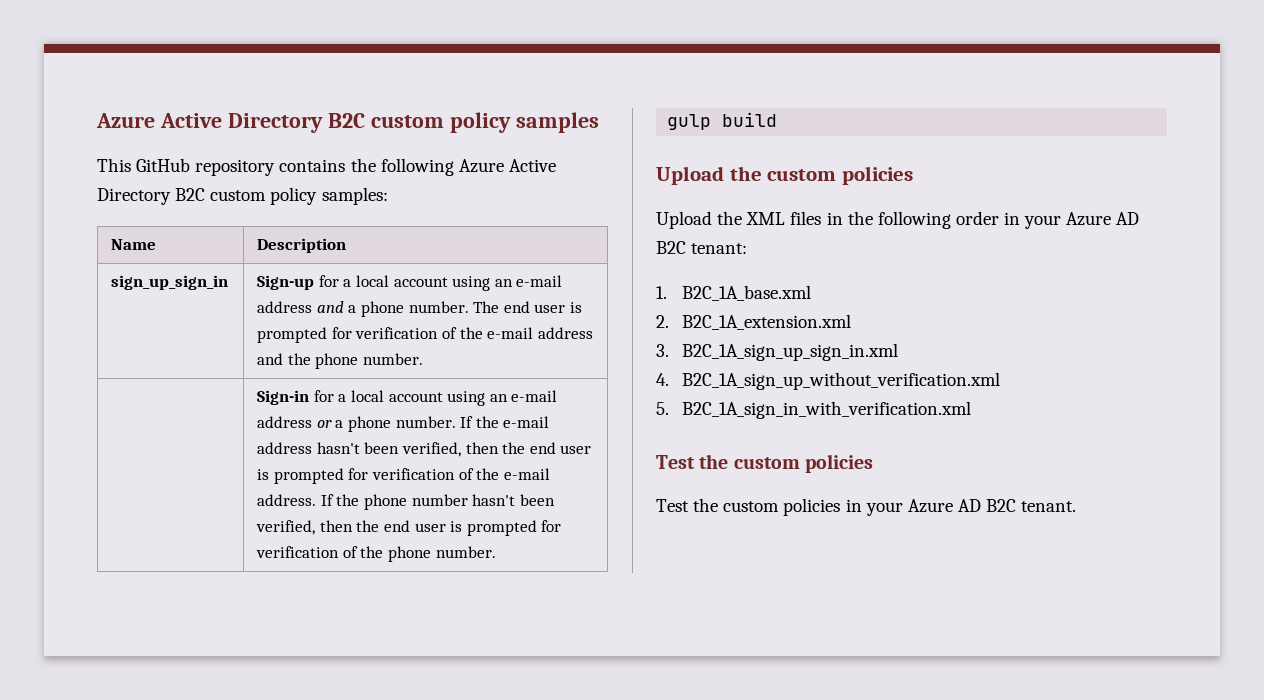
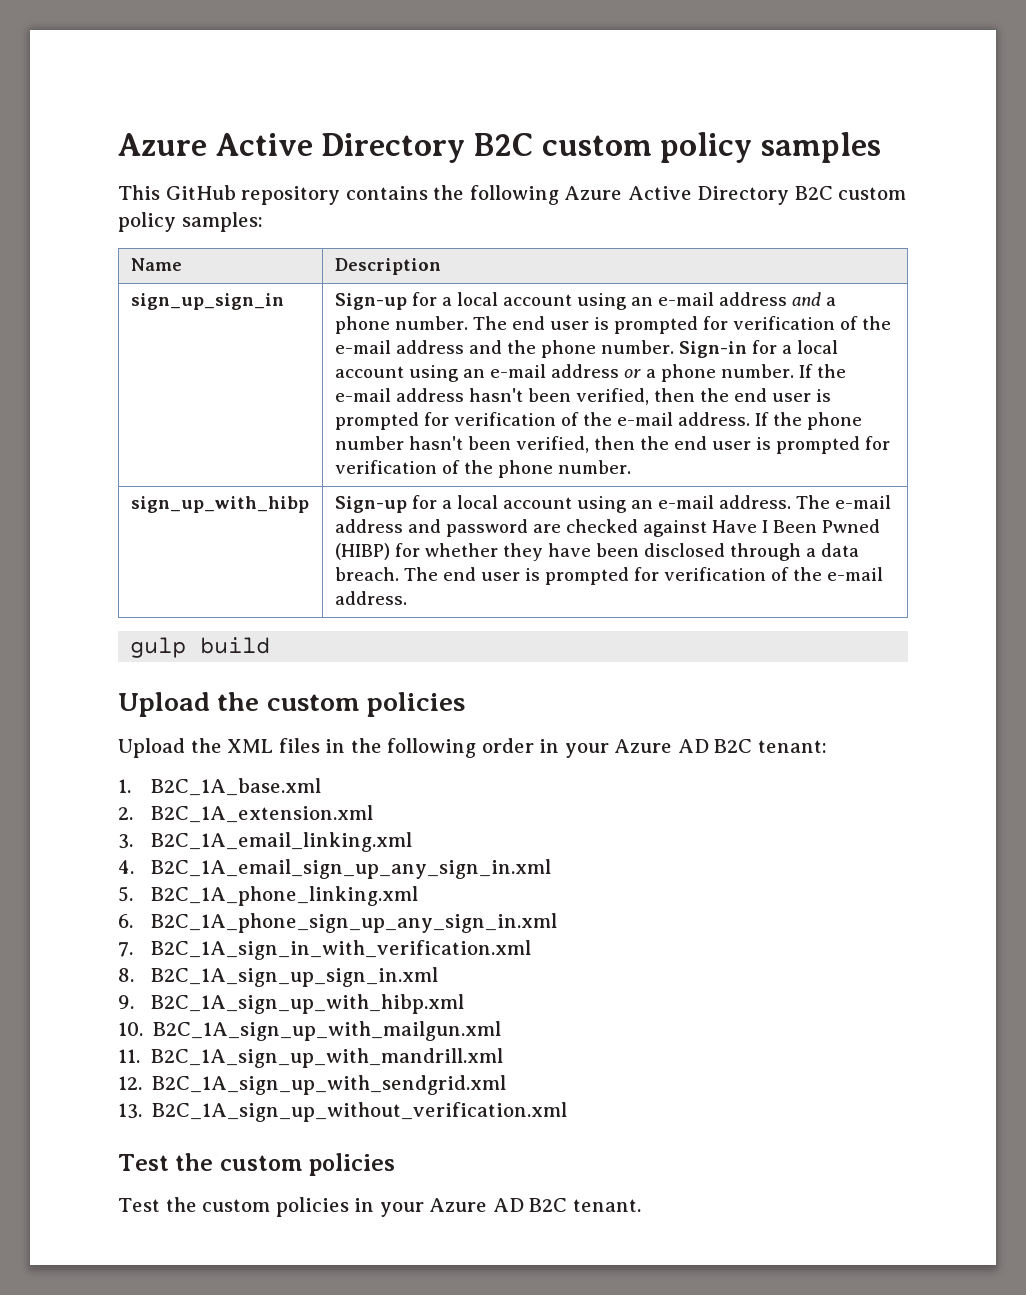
(424, 359) // | -> (674, 347) none
(496, 552) none -> [130,496,309,513] [334,495,891,513] [334,519,880,537] [334,543,859,561] [334,567,883,585] [334,591,407,605] // sign_up_with_hibp | Sign-up for a local account using an e-mail address. The e-mail address and password are checked against Have I Been Pwned (HIBP) for whether they have been disclosed through a data breach. The end user is prompted for verification of the e-mail address.
[681,343,898,361] [656,372,1000,390] [656,401,971,419] B2C_1A_sign_up_sign_in.xml // 4. B2C_1A_sign_up_without_verification.xml // 5. B2C_1A_sign_in_with_verification.xml -> [150,832,412,852] [118,859,551,879] [118,886,418,906] [118,913,557,933] [118,940,531,960] [118,967,438,987] [118,994,464,1014] [118,1021,502,1041] [118,1048,503,1068] [118,1075,507,1095] [118,1102,568,1122] B2C_1A_email_linking.xml // 4. B2C_1A_email_sign_up_any_sign_in.xml // 5. B2C_1A_phone_linking.xml // 6. B2C_1A_phone_sign_up_any_sign_in.xml // 7. B2C_1A_sign_in_with_verification.xml // 8. B2C_1A_sign_up_sign_in.xml // 9. B2C_1A_sign_up_with_hibp.xml // 10. B2C_1A_sign_up_with_mailgun.xml // 11. B2C_1A_sign_up_with_mandrill.xml // 12. B2C_1A_sign_up_with_sendgrid.xml // 13. B2C_1A_sign_up_without_verification.xml

